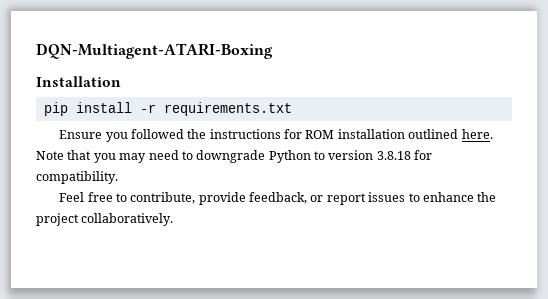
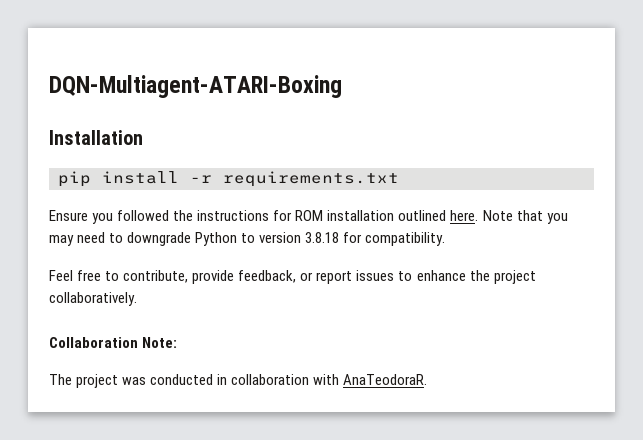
(174, 219) none -> [49,337,178,348] [49,374,428,388] // Collaboration Note: // The project was conducted in collaboration with AnaTeodoraR.

